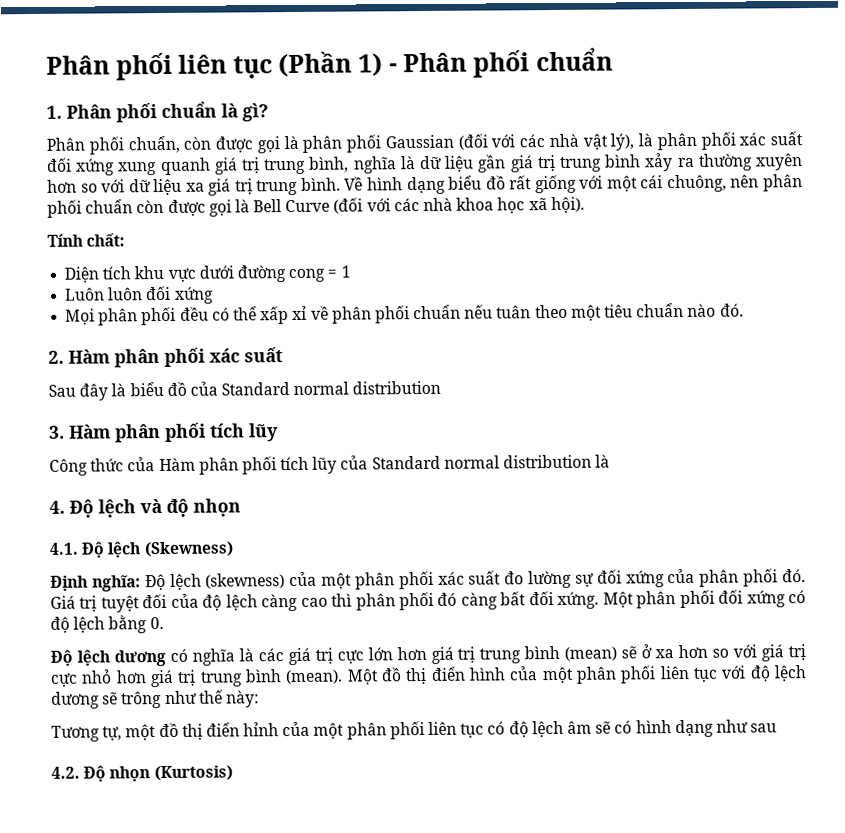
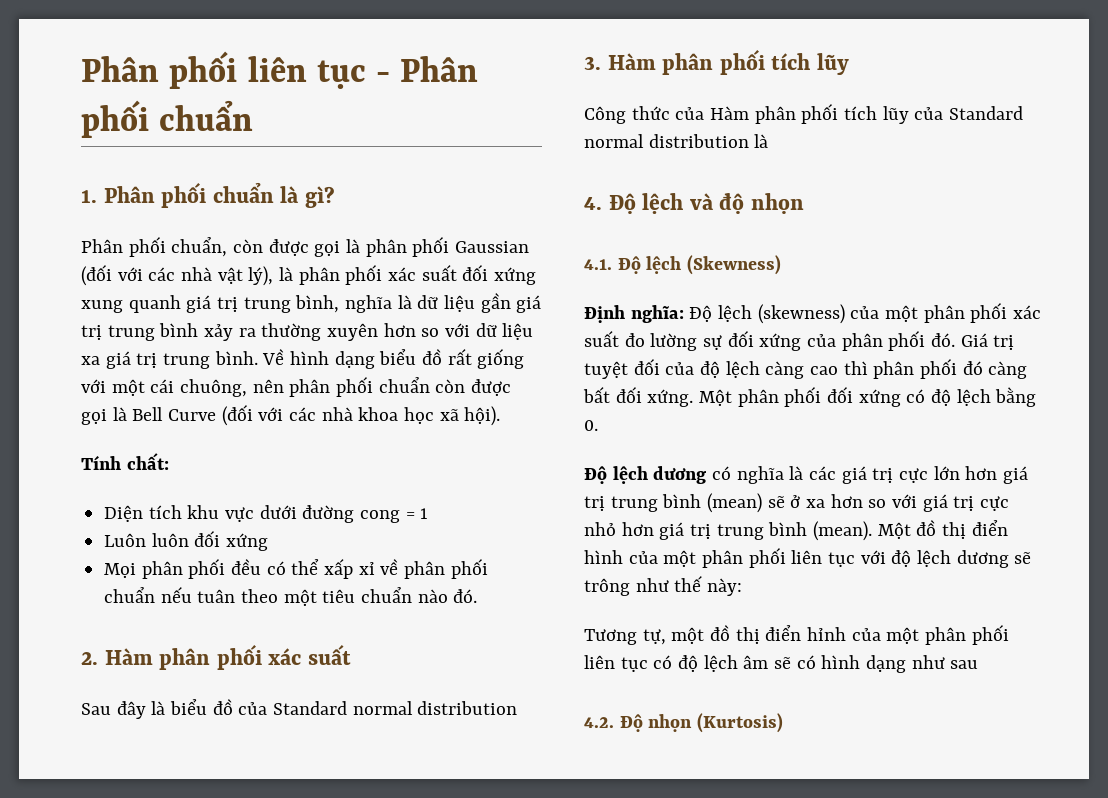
[278,51,384,78] (Phần 1) -> (366, 74) none

